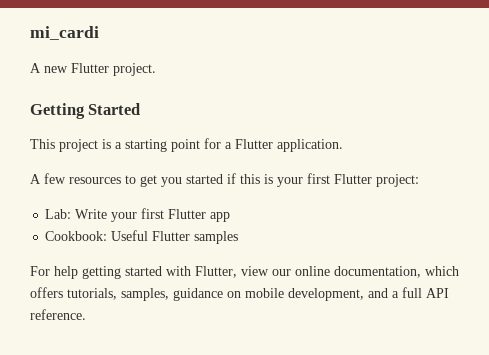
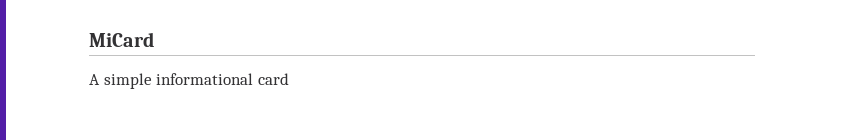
[30,26,99,40] [30,63,156,76] [30,103,141,119] [30,138,343,152] [30,173,419,187] [45,208,231,222] [45,230,239,244] [30,266,459,279] [30,287,449,301] [30,309,86,320] mi_cardi // A new Flutter project. // Getting Started // This project is a starting point for a Flutter application. // A few resources to get you started if this is your first Flutter project: // Lab: Write your first Flutter app // Cookbook: Useful Flutter samples // For help getting started with Flutter, view our online documentation, which offers tutorials, samples, guidance on mobile development, and a full API reference. -> [89,32,154,47] [89,73,289,89] MiCard // A simple informational card

